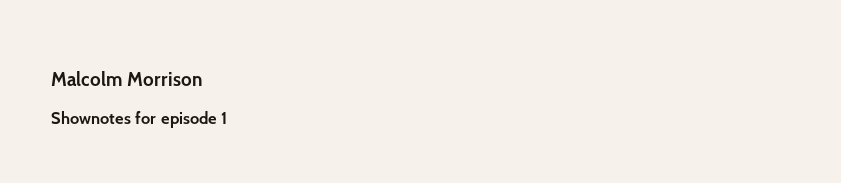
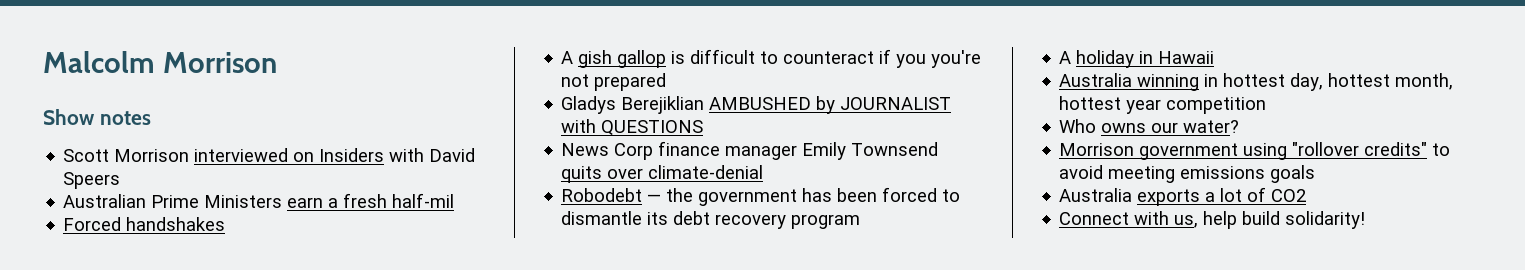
[51,111,228,128] Shownotes for episode 1 -> [43,109,151,125] [63,148,476,162] [63,172,121,189] [63,193,455,208] [63,217,226,231] [561,49,982,68] [561,73,667,91] [561,96,952,114] [561,119,704,136] [561,141,939,160] [561,165,764,183] [561,187,961,206] [561,211,861,229] [1059,50,1215,68] [1059,73,1454,91] [1059,96,1267,114] [1059,119,1240,133] [1059,142,1451,160] [1059,165,1316,183] [1059,187,1307,206] [1059,211,1366,229] Show notes // Scott Morrison interviewed on Insiders with David Speers // Australian Prime Ministers earn a fresh half-mil // Forced handshakes // A gish gallop is difficult to counteract if you you're not prepared // Gladys Berejiklian AMBUSHED by JOURNALIST with QUESTIONS // News Corp finance manager Emily Townsend quits over climate-denial // Robodebt — the government has been forced to dismantle its debt recovery program // A holiday in Hawaii // Australia winning in hottest day, hottest month, hottest year competition // Who owns our water? // Morrison government using "rollover credits" to avoid meeting emissions goals // Australia exports a lot of CO2 // Connect with us, help build solidarity!

